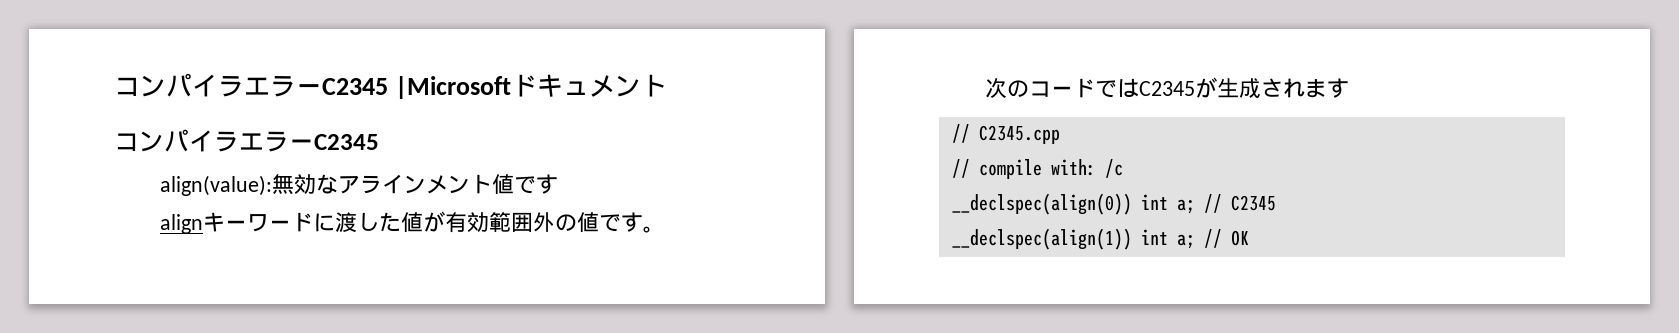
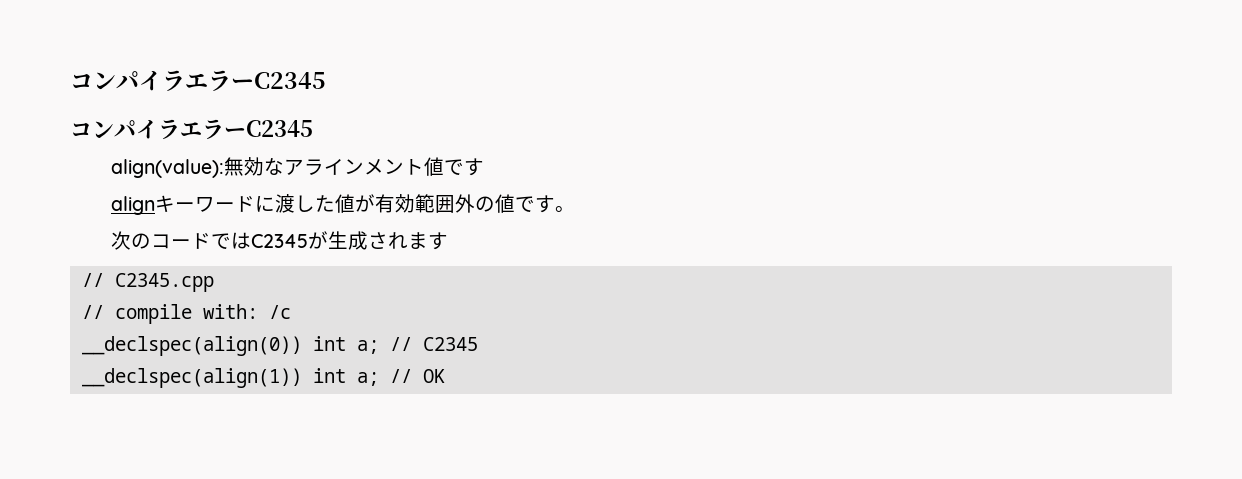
[114,73,668,99] コンパイラエラーC2345 |Microsoftドキュメント -> [70,70,326,92] コンパイラエラーC2345

